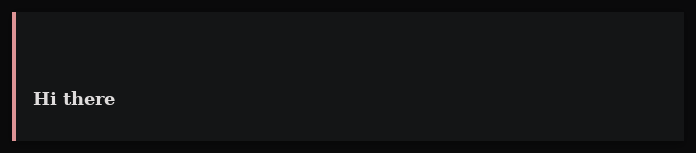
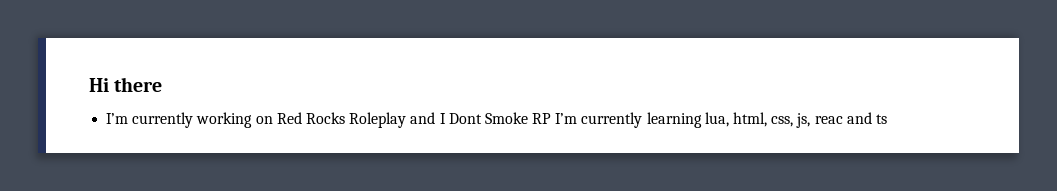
(115, 98) none -> [106,112,887,128] // I’m currently working on Red Rocks Roleplay and I Dont Smoke RP I’m currently learning lua, html, css, js, reac and ts

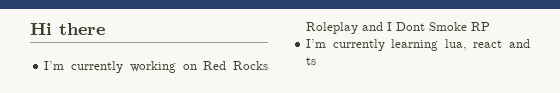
(552, 118) none -> (491, 26) //
[733,112,843,128] html, css, js, reac -> [473,40,503,48] react

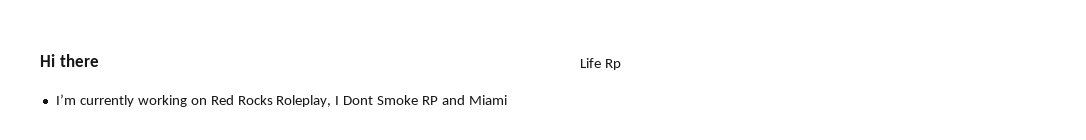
[306,22,384,34] Roleplay and -> [276,95,332,107] Roleplay,
[306,39,530,51] [306,57,317,65] // I’m currently learning lua, react and ts -> [442,95,507,105] [579,58,621,70] and Miami Life Rp

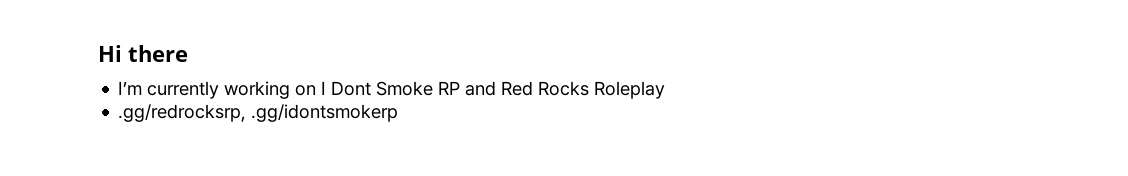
[210,95,332,107] Red Rocks Roleplay, -> (317, 90) none
[468,95,507,105] [579,58,621,70] Miami Life Rp -> [501,81,666,99] [118,104,399,122] Red Rocks Roleplay // .gg/redrocksrp, .gg/idontsmokerp

